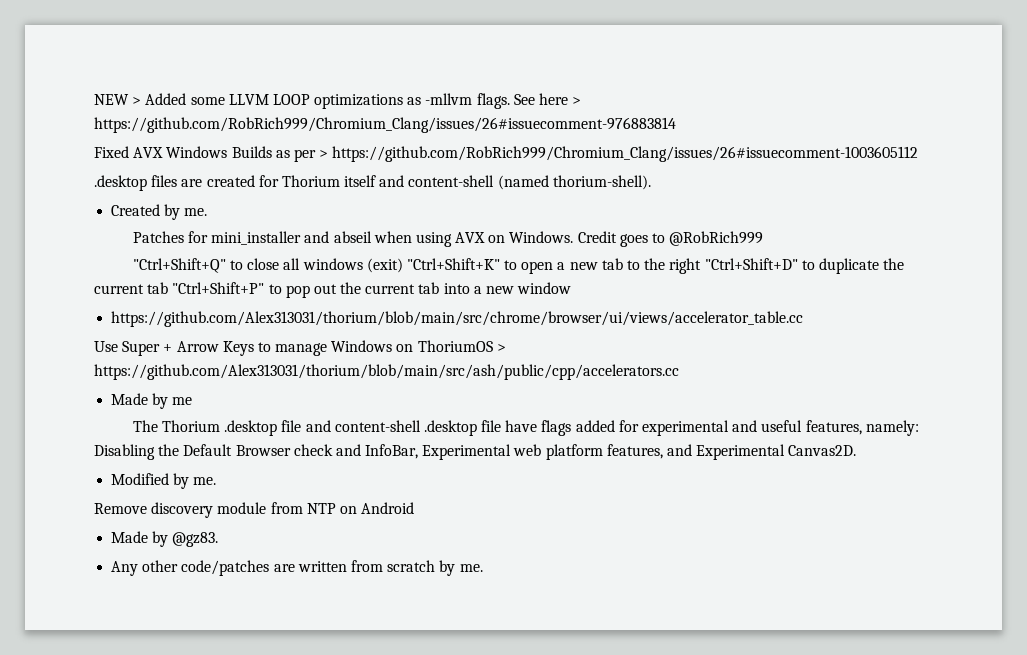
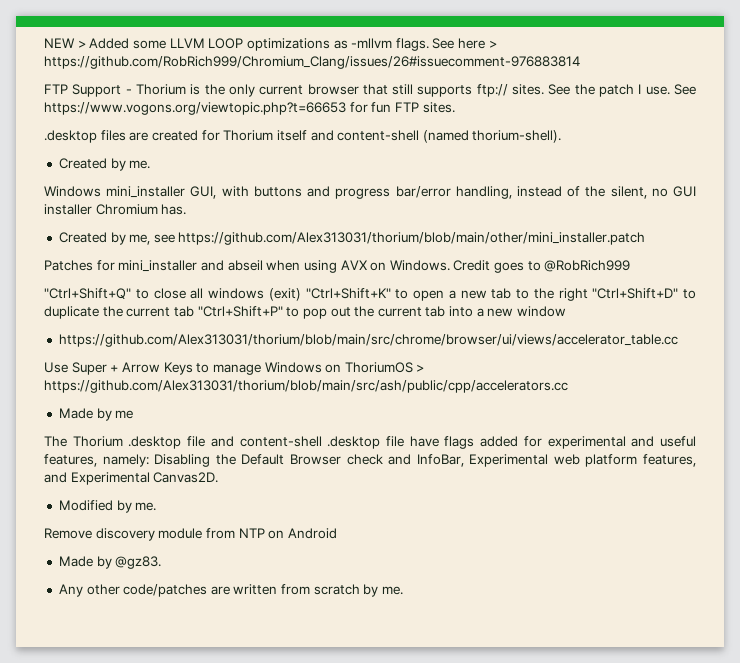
[94,146,919,162] Fixed AVX Windows Builds as per > https://github.com/RobRich999/Chromium_Clang/issues/26#issuecomment-1003605112 -> [44,84,696,97] [44,102,455,115] FTP Support - Thorium is the only current browser that still supports ftp:// sites. See the patch I use. See https://www.vogons.org/viewtopic.php?t=66653 for fun FTP sites.
(208, 212) none -> [44,186,696,199] [44,204,187,215] [58,232,646,245] // Windows mini_installer GUI, with buttons and progress bar/error handling, instead of the silent, no GUI installer Chromium has. // Created by me, see https://github.com/Alex313031/thorium/blob/main/other/mini_installer.patch

